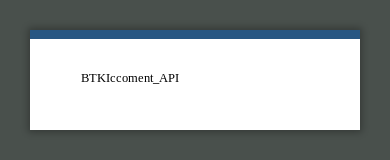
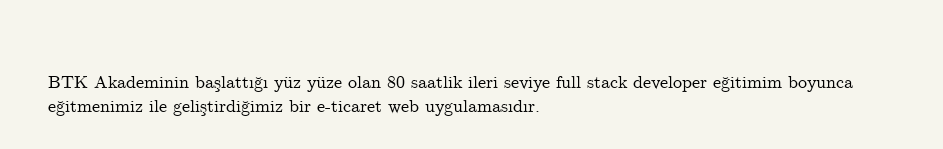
[81,74,179,84] BTKIccoment_API -> [48,76,853,92] [48,100,540,116] BTK Akademinin başlattığı yüz yüze olan 80 saatlik ileri seviye full stack developer eğitimim boyunca eğitmenimiz ile geliştirdiğimiz bir e-ticaret web uygulamasıdır.

